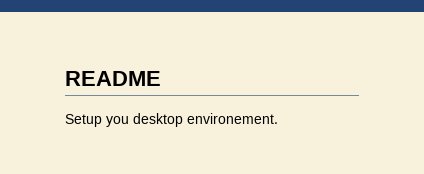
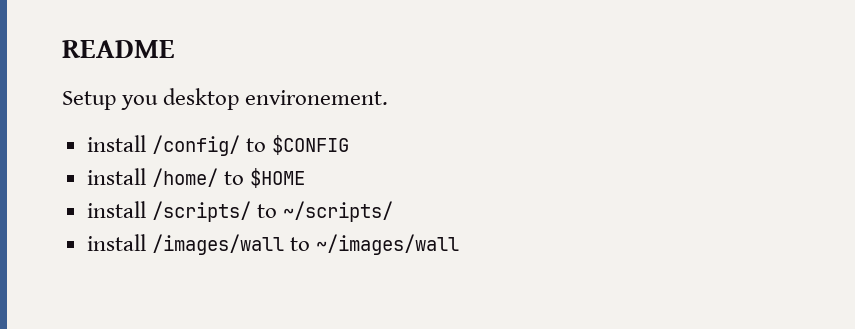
(278, 118) none -> [86,135,349,156] [86,168,305,188] [86,201,393,222] [86,234,459,255] // install /config/ to $CONFIG // install /home/ to $HOME // install /scripts/ to ~/scripts/ // install /images/wall to ~/images/wall

